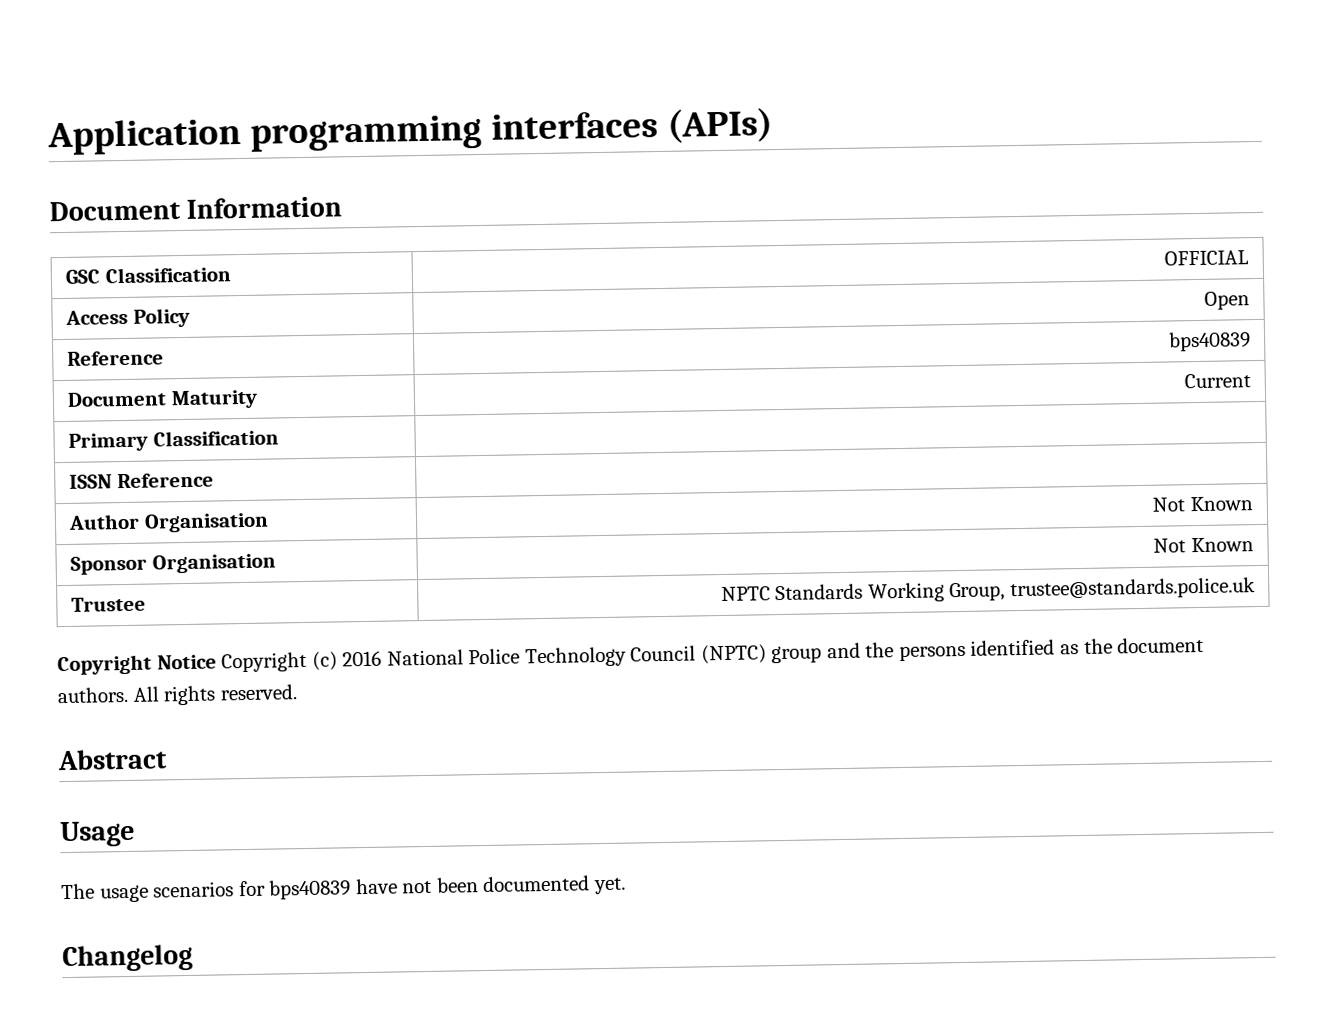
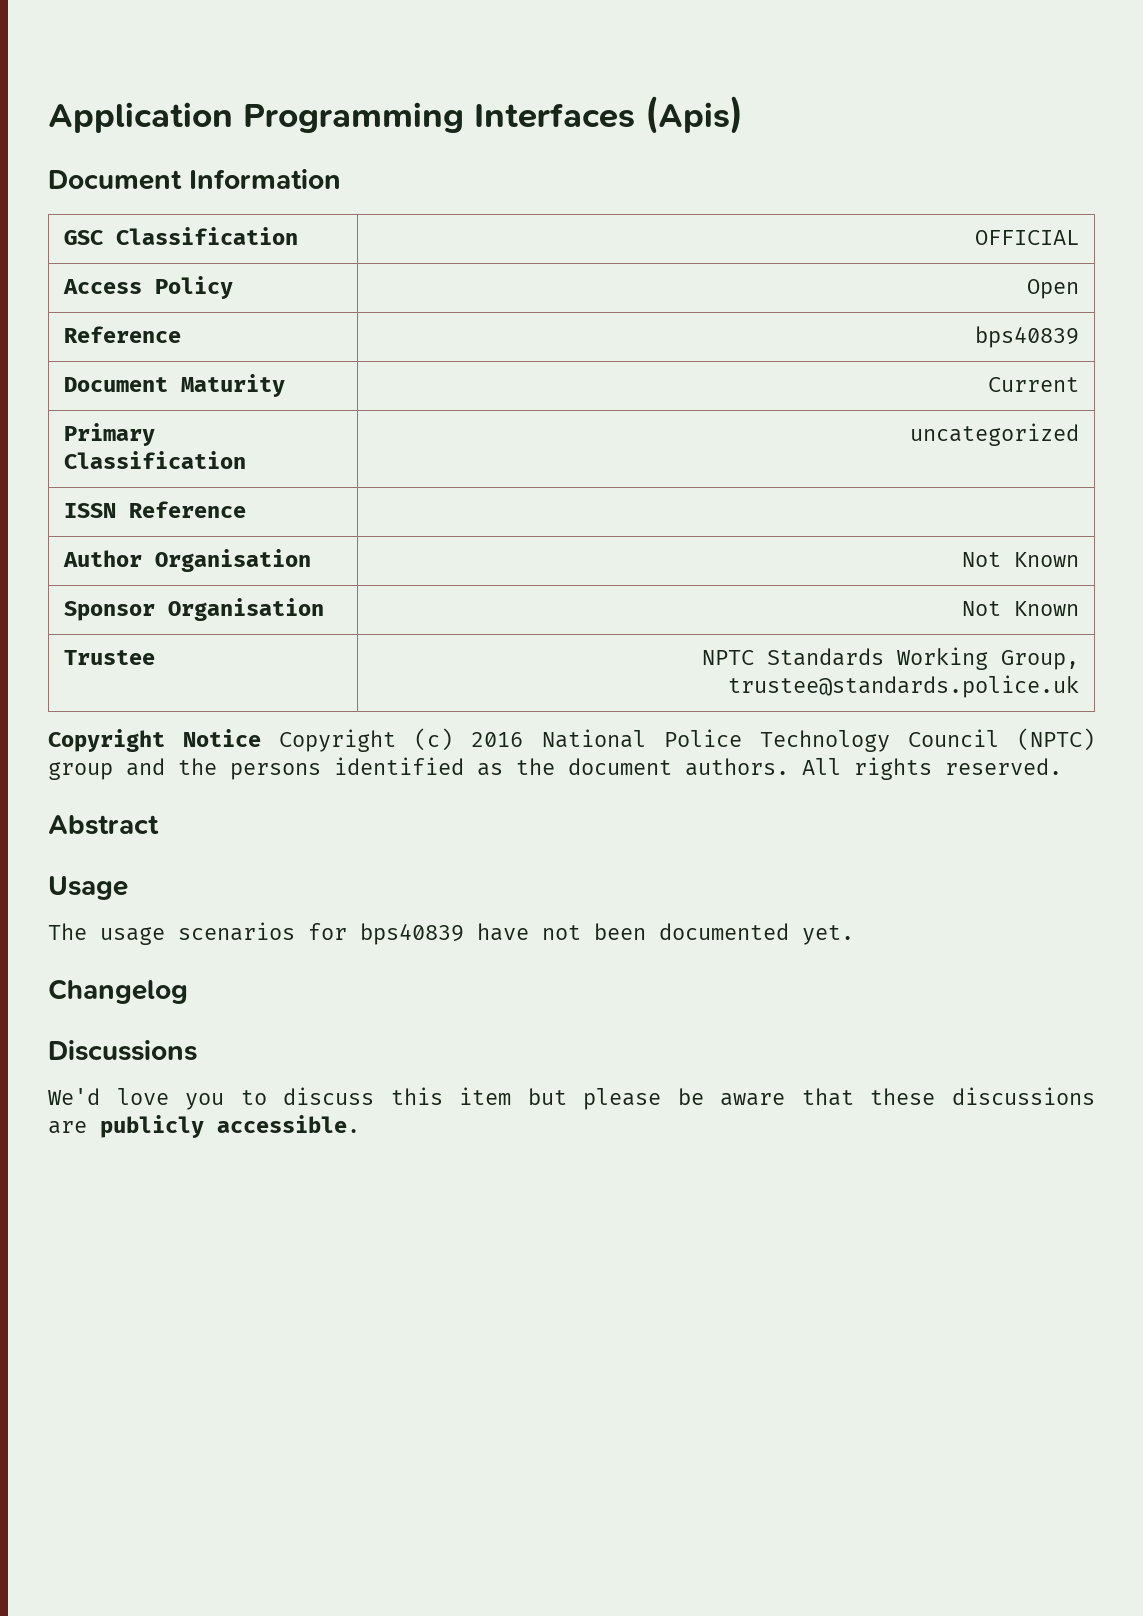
[249,107,773,152] programming interfaces (APIs) -> [243,95,743,134] Programming Interfaces (Apis)
(279, 438) none -> [910,423,1080,446] uncategorized
(193, 958) none -> [48,1040,197,1061] [48,1087,1095,1110] [48,1115,360,1138] // Discussions // We'd love you to discuss this item but please be aware that these discussions are publicly accessible.

